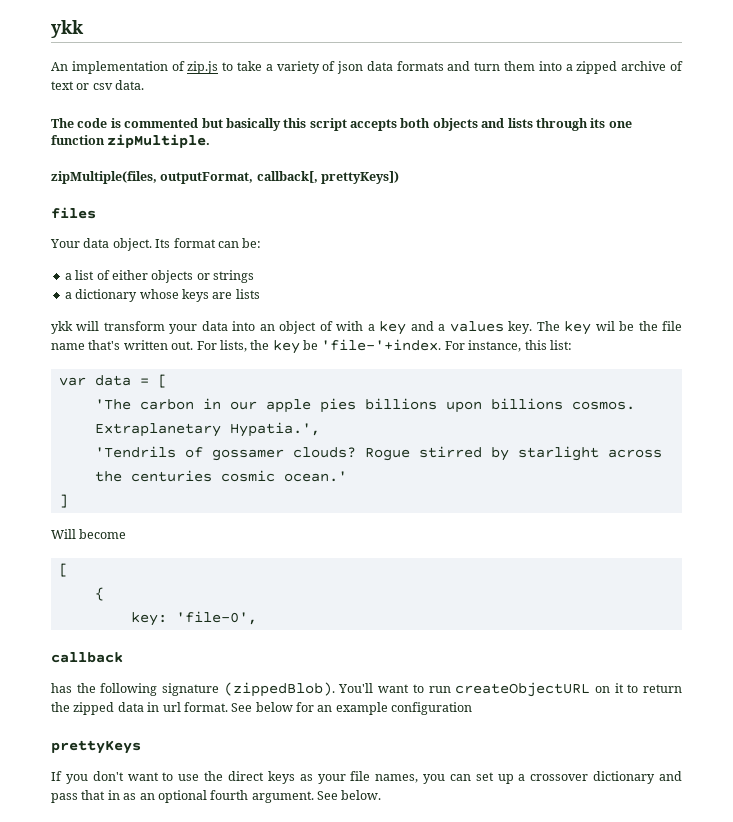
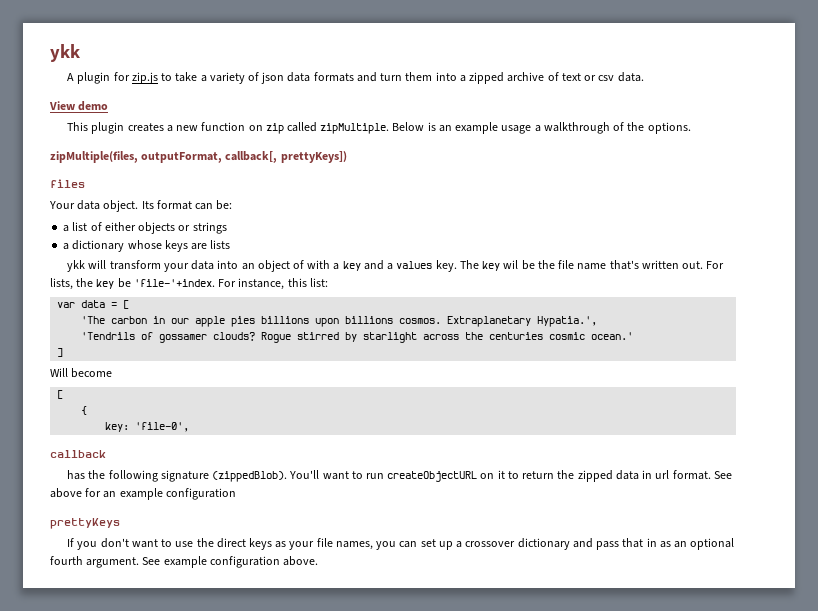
[51,61,185,74] An implementation of -> [67,72,130,84] A plugin for
[51,118,632,131] [51,134,211,148] The code is commented but basically this script accepts both objects and lists through its one function zipMultiple. -> [49,101,109,111] [67,122,691,134] View demo // This plugin creates a new function on zip called zipMultiple. Below is an example usage a walkthrough of the options.
[255,702,293,712] below -> [50,488,82,498] above
[341,790,382,800] below. -> [163,556,319,568] example configuration above.

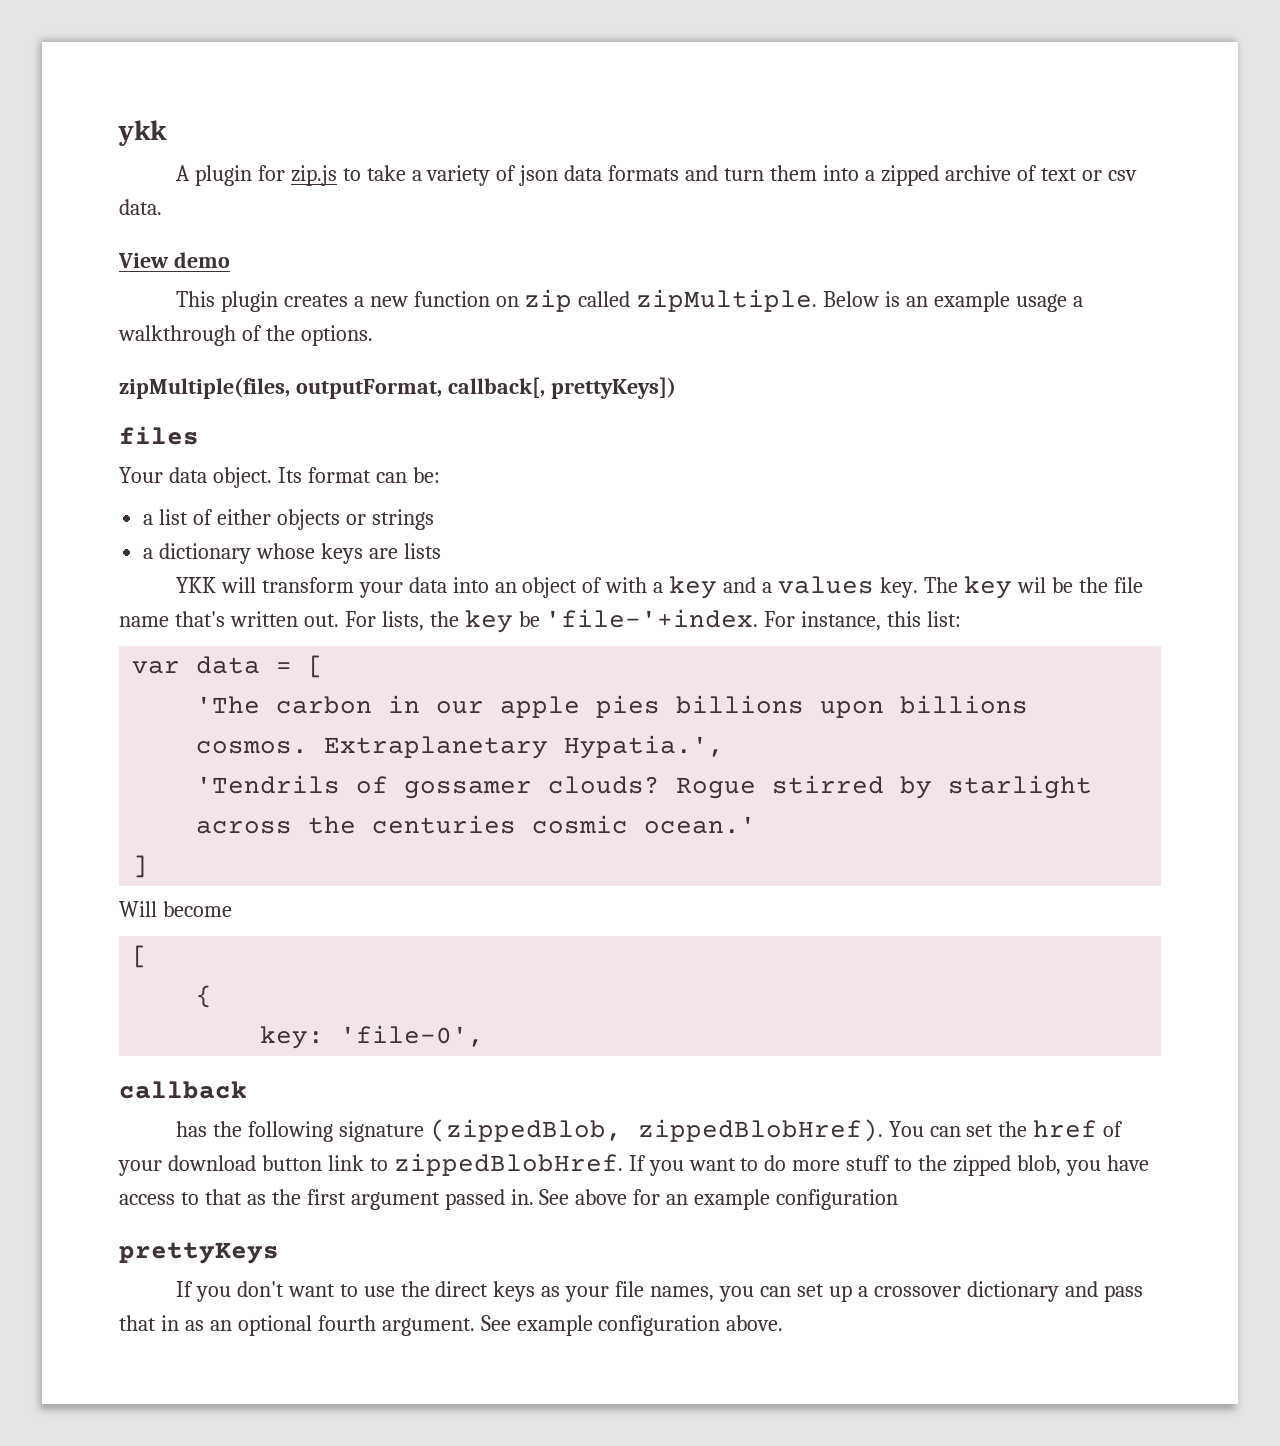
[67,260,86,272] ykk -> [175,577,216,593] YKK
[212,470,711,482] (zippedBlob). You'll want to run createObjectURL on it to return the zipped data in url format. -> [429,1119,1124,1142] [118,1153,1149,1176] [119,1189,534,1210] (zippedBlob, zippedBlobHref). You can set the href of your download button link to zippedBlobHref. If you want to do more stuff to the zipped blob, you have access to that as the first argument passed in.

